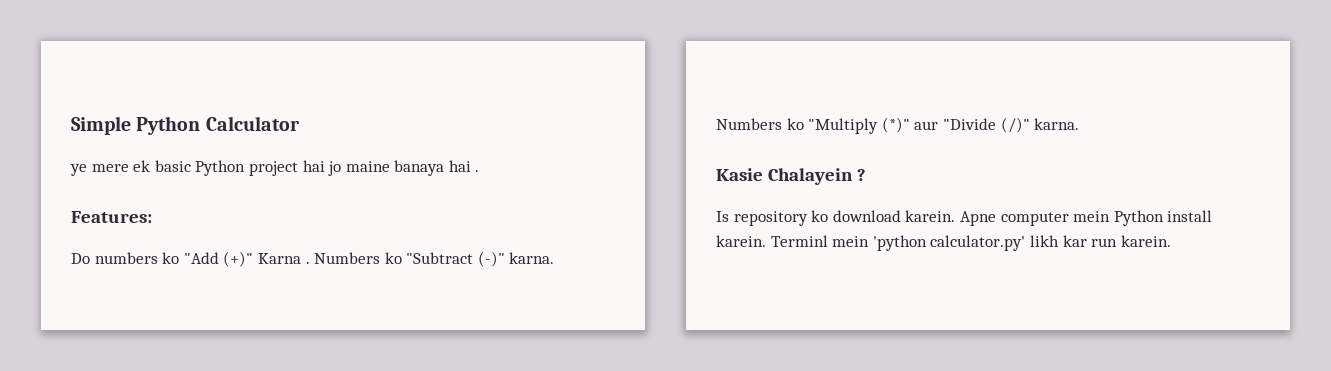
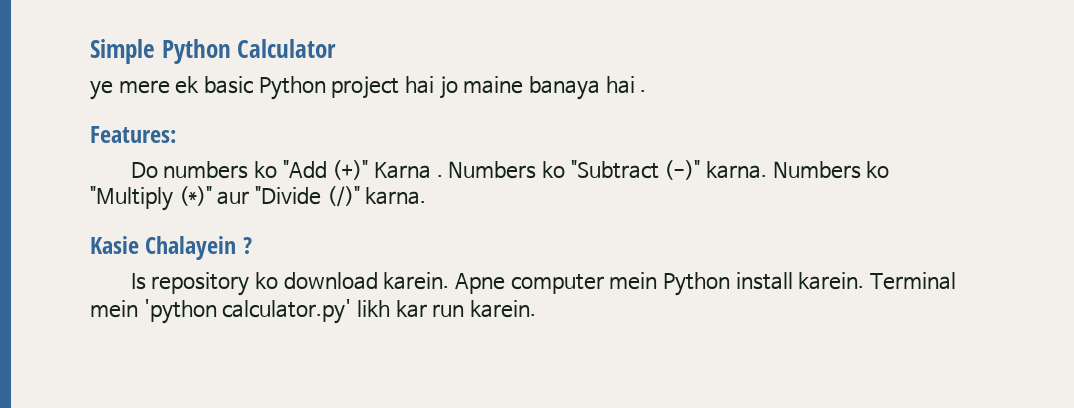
[770,235,828,247] Terminl -> [870,272,957,290] Terminal

